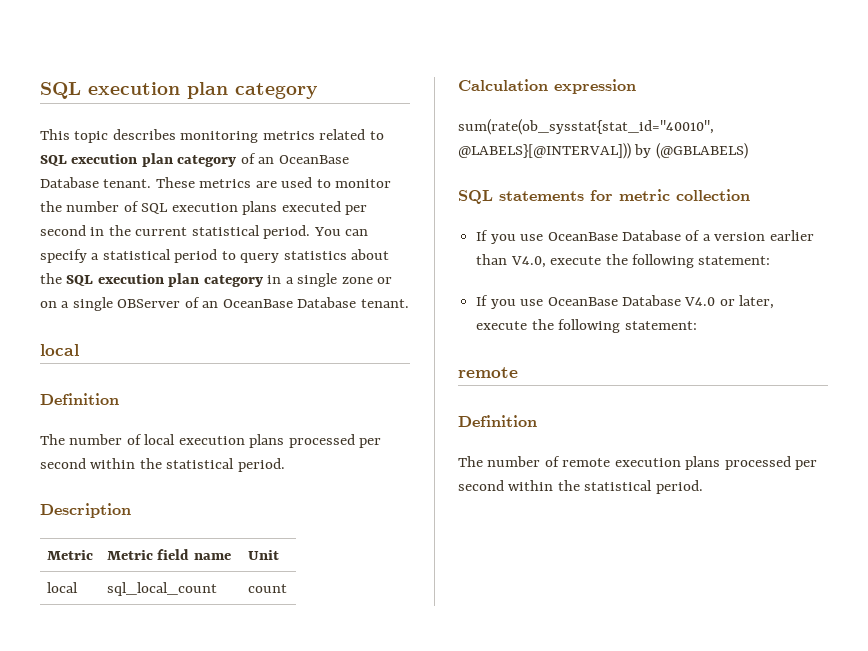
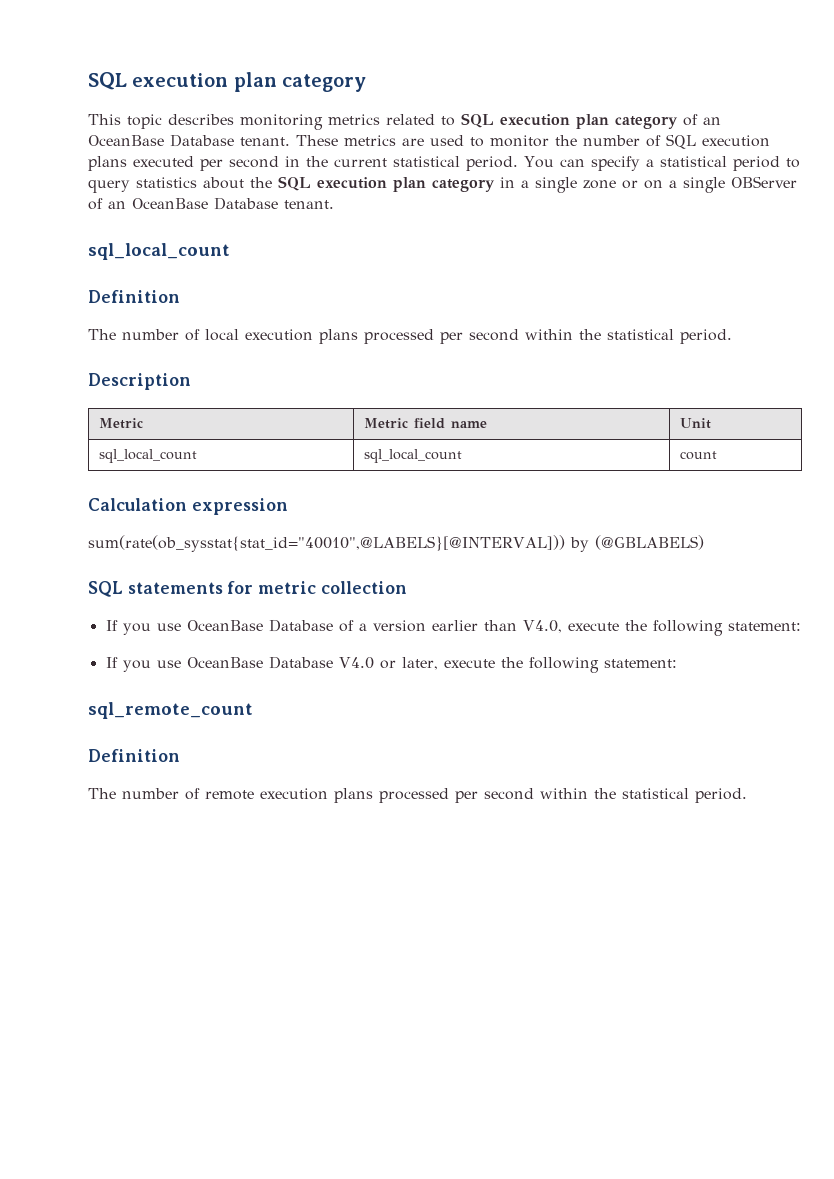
[40,344,79,356] local -> [88,243,230,260] sql_local_count
[46,582,78,593] local -> [99,449,198,463] sql_local_count
[458,367,518,378] remote -> [88,702,253,719] sql_remote_count

